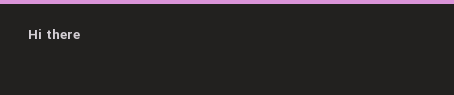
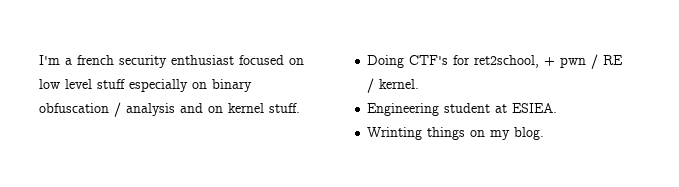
[28,29,80,39] Hi there -> [39,55,304,68] [39,79,252,92] [39,102,300,117] [367,54,624,69] [367,78,420,93] [367,103,558,116] [367,127,545,140] I'm a french security enthusiast focused on low level stuff especially on binary obfuscation / analysis and on kernel stuff. // Doing CTF's for ret2school, + pwn / RE / kernel. // Engineering student at ESIEA. // Wrinting things on my blog.

